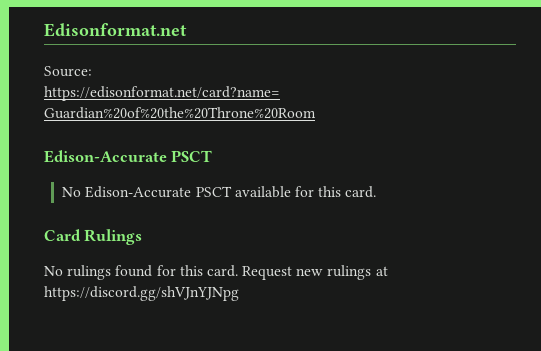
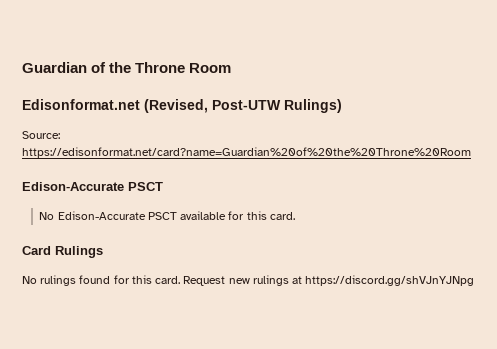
[44,23,187,37] Edisonformat.net -> [22,62,232,73] [22,99,342,113] Guardian of the Throne Room // Edisonformat.net (Revised, Post-UTW Rulings)

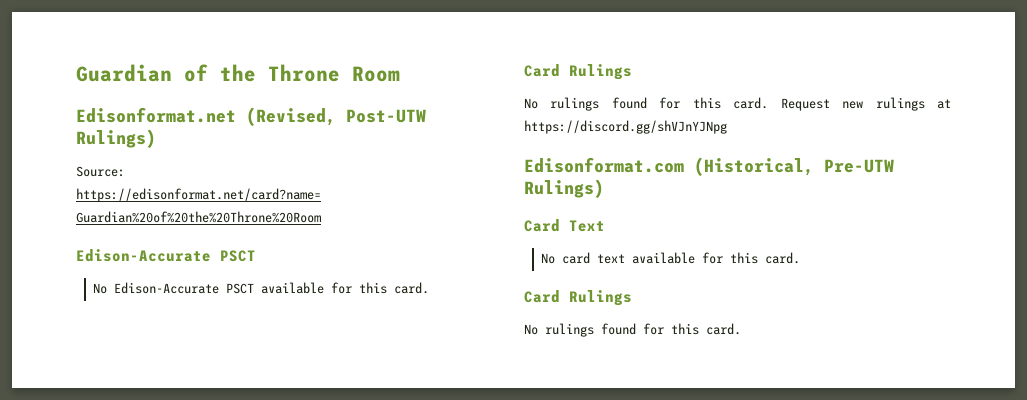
(475, 280) none -> [524,157,894,176] [524,179,604,198] [524,219,605,232] [541,252,801,264] [524,290,632,306] [524,323,741,337] // Edisonformat.com (Historical, Pre-UTW Rulings) // Card Text // No card text available for this card. // Card Rulings // No rulings found for this card.

